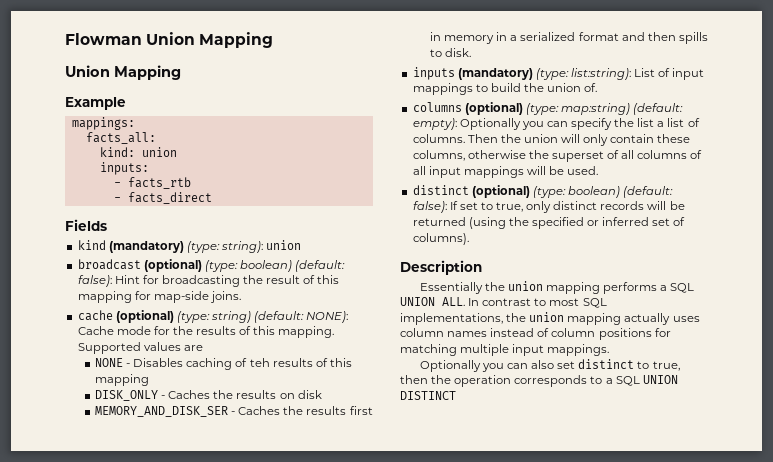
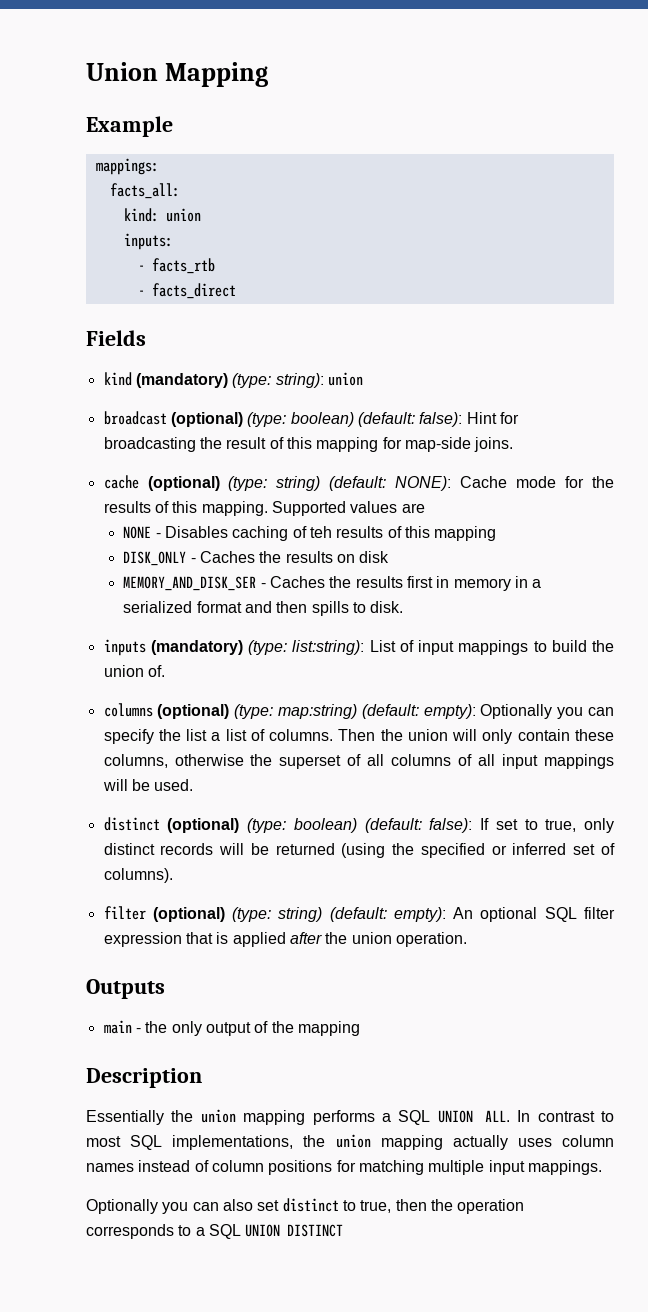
[65,32,274,48] Flowman Union Mapping // -> (86, 71) none
(469, 239) none -> [103,906,615,922] [103,932,467,947] [86,979,165,999] [103,1020,360,1036] // filter (optional) (type: string) (default: empty): An optional SQL filter expression that is applied after the union operation. // Outputs // main - the only output of the mapping

